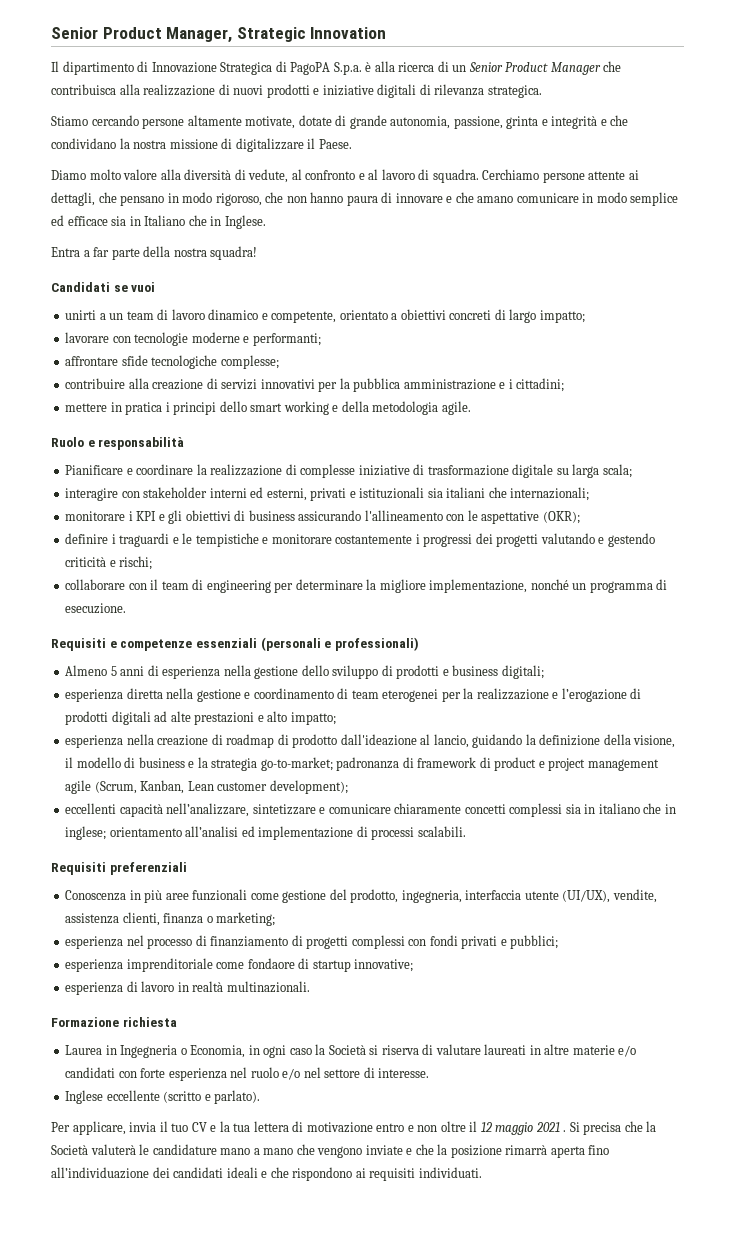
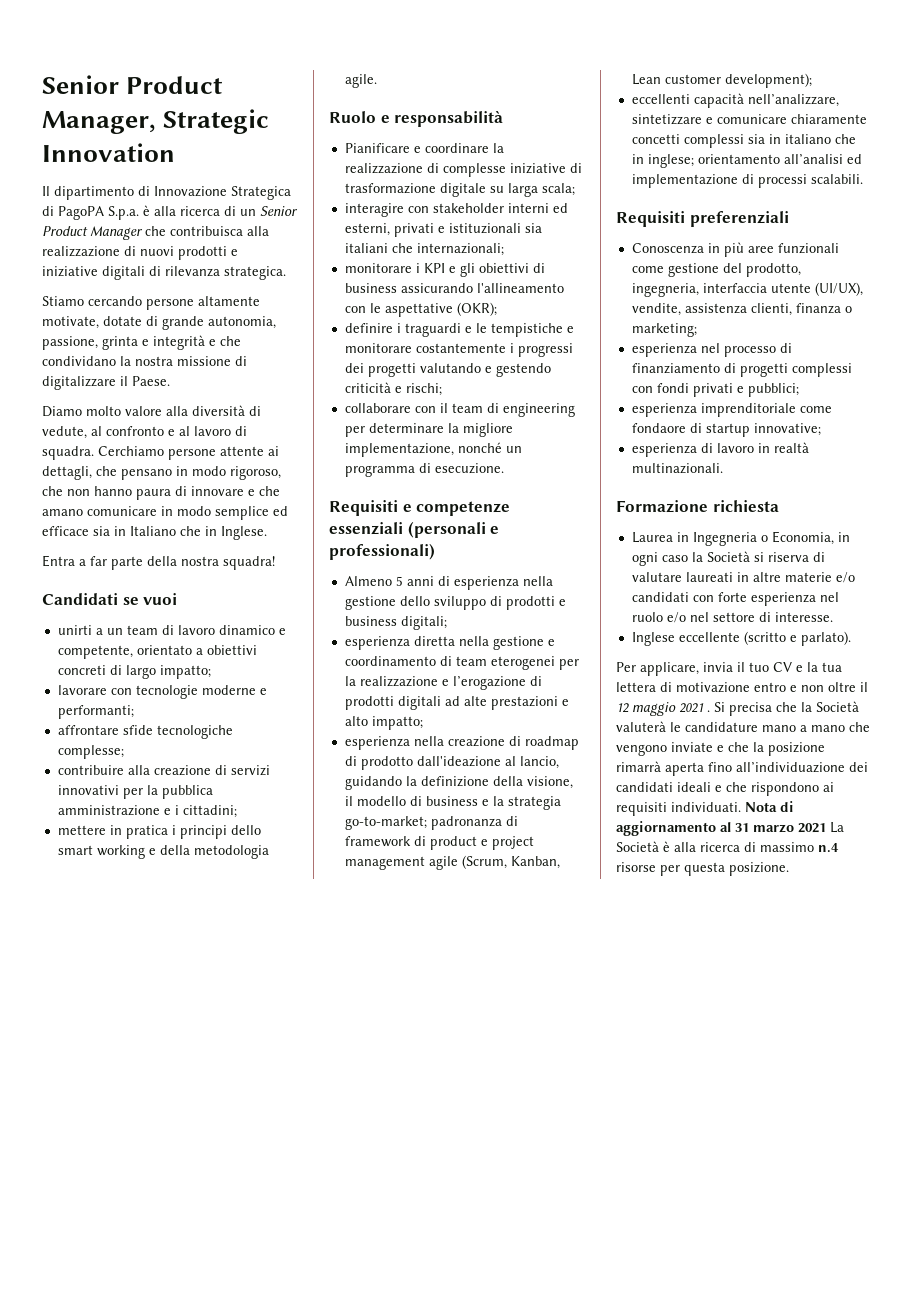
(482, 1172) none -> [745,801,794,812] [616,821,844,836] [616,841,839,853] [616,862,789,876] Nota di aggiornamento al 31 marzo 2021 La Società è alla ricerca di massimo n.4 risorse per questa posizione.

